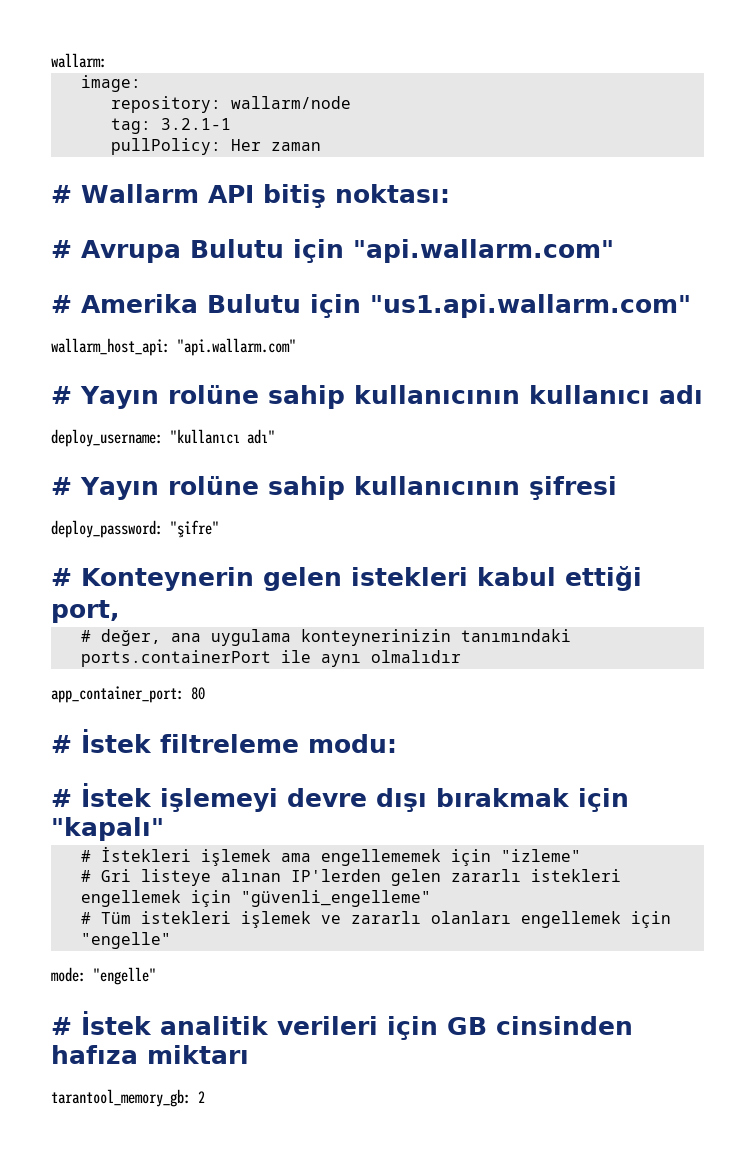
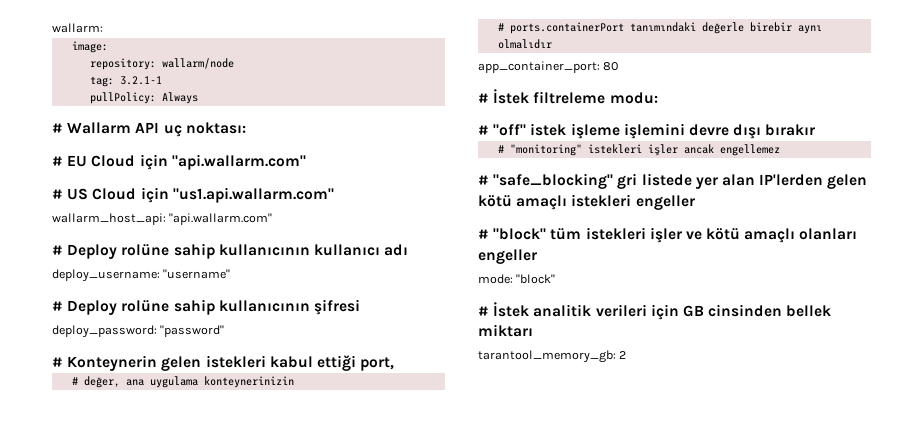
[230,139,321,151] Her zaman -> [161,92,198,104] Always
[262,184,326,208] bitiş -> [163,125,182,137] uç
[81,239,284,263] Avrupa Bulutu -> [67,155,136,167] EU Cloud
[81,294,301,313] Amerika Bulutu -> [67,188,137,200] US Cloud
[80,386,159,409] Yayın -> [67,244,118,259] Deploy
[170,429,275,444] [51,477,159,500] "kullanıcı adı" // # Yayın -> [163,269,231,279] [52,300,118,315] "username" // # Deploy
[170,520,219,538] "şifre" -> [160,325,225,337] "password"
[460,629,571,642] [80,650,311,667] tanımındaki ports.containerPort ile -> [497,22,792,34] // # ports.containerPort tanımındaki değerle birebir
[81,783,629,812] [51,817,164,841] [80,846,581,866] [80,869,621,886] [80,890,431,907] [80,911,671,928] [80,932,171,949] İstek işlemeyi devre dışı bırakmak için "kapalı" // # İstekleri işlemek ama engellememek için "izleme" // # Gri listeye alınan IP'lerden gelen zararlı istekleri engellemek için "güvenli_engelleme" // # Tüm istekleri işlemek ve zararlı olanları engellemek için "engelle" -> [493,123,816,139] [497,144,780,156] [478,173,868,189] [478,194,695,210] [478,227,858,243] [478,249,537,264] "off" istek işleme işlemini devre dışı bırakır // # "monitoring" istekleri işler ancak engellemez // # "safe_blocking" gri listede yer alan IP'lerden gelen kötü amaçlı istekleri engeller // # "block" tüm istekleri işler ve kötü amaçlı olanları engeller
[93,967,156,985] "engelle" -> [516,274,556,284] "block"
[51,1045,138,1064] hafıza -> [786,305,832,317] bellek

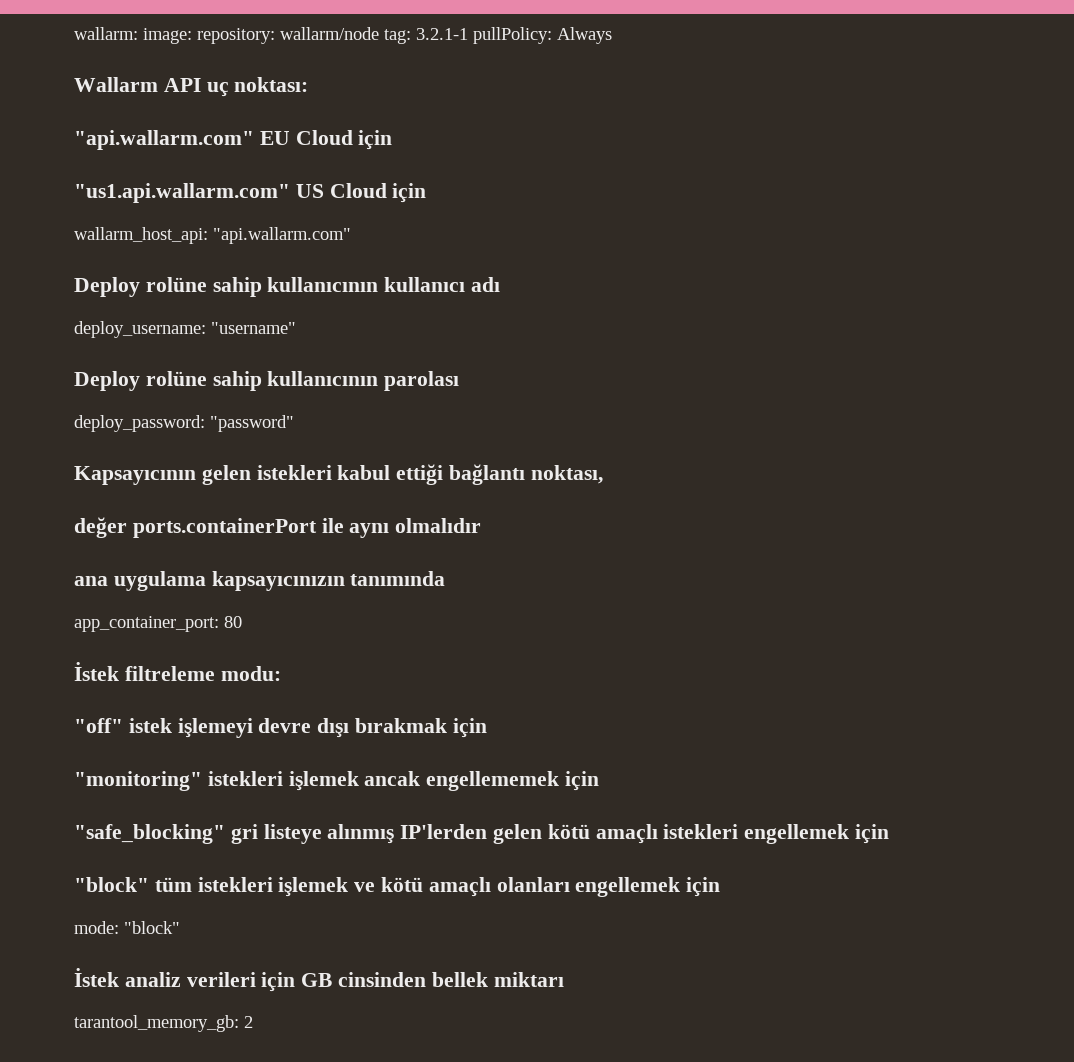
(103, 28) // -> (138, 33) none
(108, 47) // -> (192, 36) none
(234, 63) // -> (379, 33) none
(162, 80) // -> (468, 34) none
[52,123,63,133] # -> (612, 35) none
[52,156,63,166] # -> [74,130,254,150] "api.wallarm.com"
[171,154,306,170] [52,189,63,199] "api.wallarm.com" // # -> [74,183,290,203] // "us1.api.wallarm.com"
[172,187,334,203] "us1.api.wallarm.com" -> (427, 193) none
[52,245,63,255] # -> (351, 235) none
[52,299,360,315] # Deploy rolüne sahip kullanıcının şifresi -> [74,371,460,391] Deploy rolüne sahip kullanıcının parolası
[52,355,158,371] # Konteynerin -> [74,466,196,485] Kapsayıcının
[360,357,395,371] [71,376,294,388] [497,22,822,34] [497,39,552,49] port, // # değer, ana uygulama konteynerinizin // # ports.containerPort tanımındaki değerle birebir aynı olmalıdır -> [449,464,603,485] [74,517,482,538] [74,571,446,591] bağlantı noktası, // değer ports.containerPort ile aynı olmalıdır // ana uygulama kapsayıcınızın tanımında
[478,93,489,103] # -> (242, 622) none
[478,125,489,135] # -> (281, 673) none
[570,123,816,139] [497,144,780,156] [478,173,755,189] işleme işlemini devre dışı bırakır // # "monitoring" istekleri işler ancak engellemez // # "safe_blocking" gri listede yer alan -> [177,718,487,738] [74,771,600,791] [74,824,395,844] işlemeyi devre dışı bırakmak için // "monitoring" istekleri işlemek ancak engellememek için // "safe_blocking" gri listeye alınmış
[635,195,695,210] [478,229,489,239] engeller // # -> [744,824,890,844] engellemek için //
[649,227,682,243] işler -> [278,877,349,897] işlemek
[478,249,537,264] engeller -> [575,877,721,897] engellemek için
[478,302,592,317] # İstek analitik -> [74,968,181,987] İstek analiz

